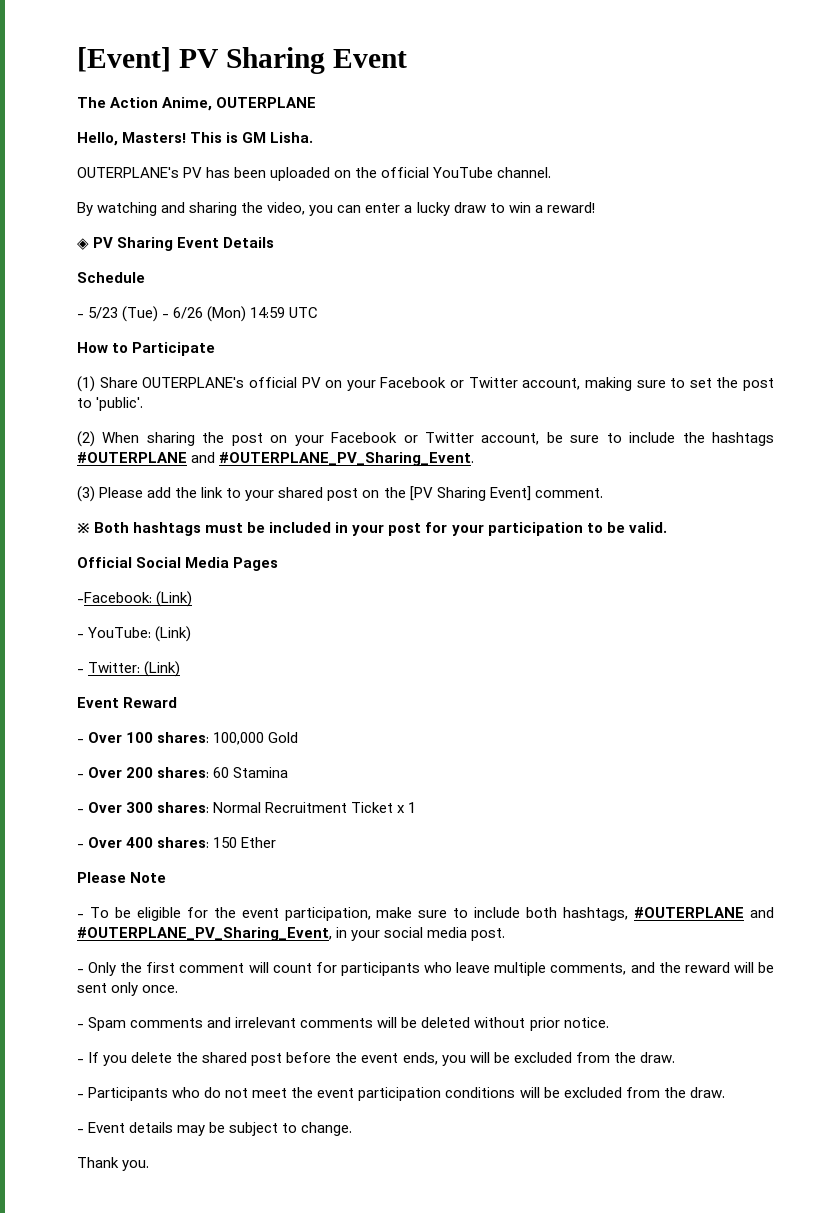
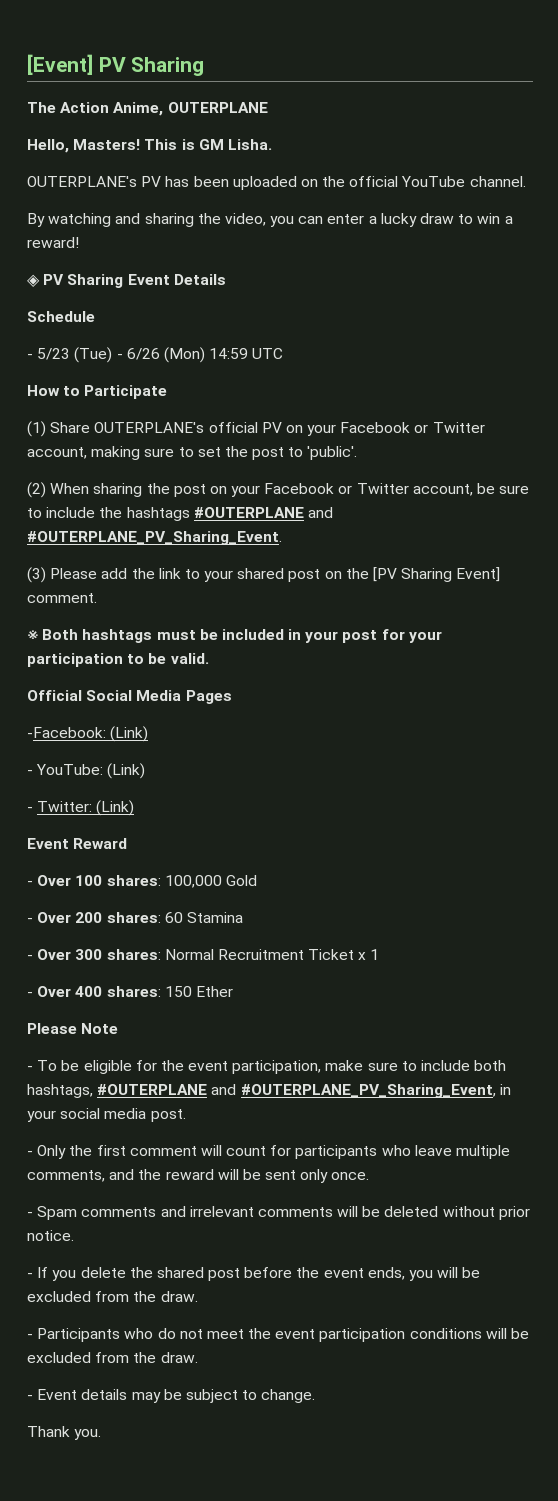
[332,49,407,68] Event -> (205, 66) none

